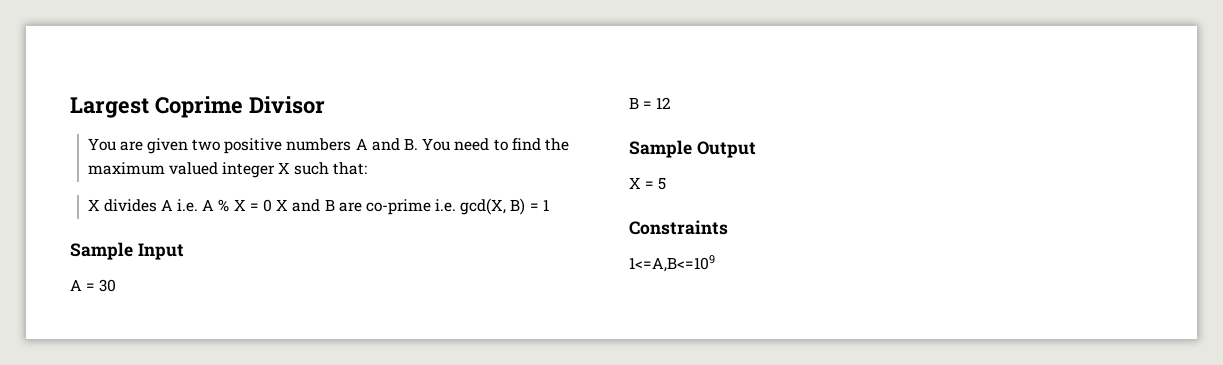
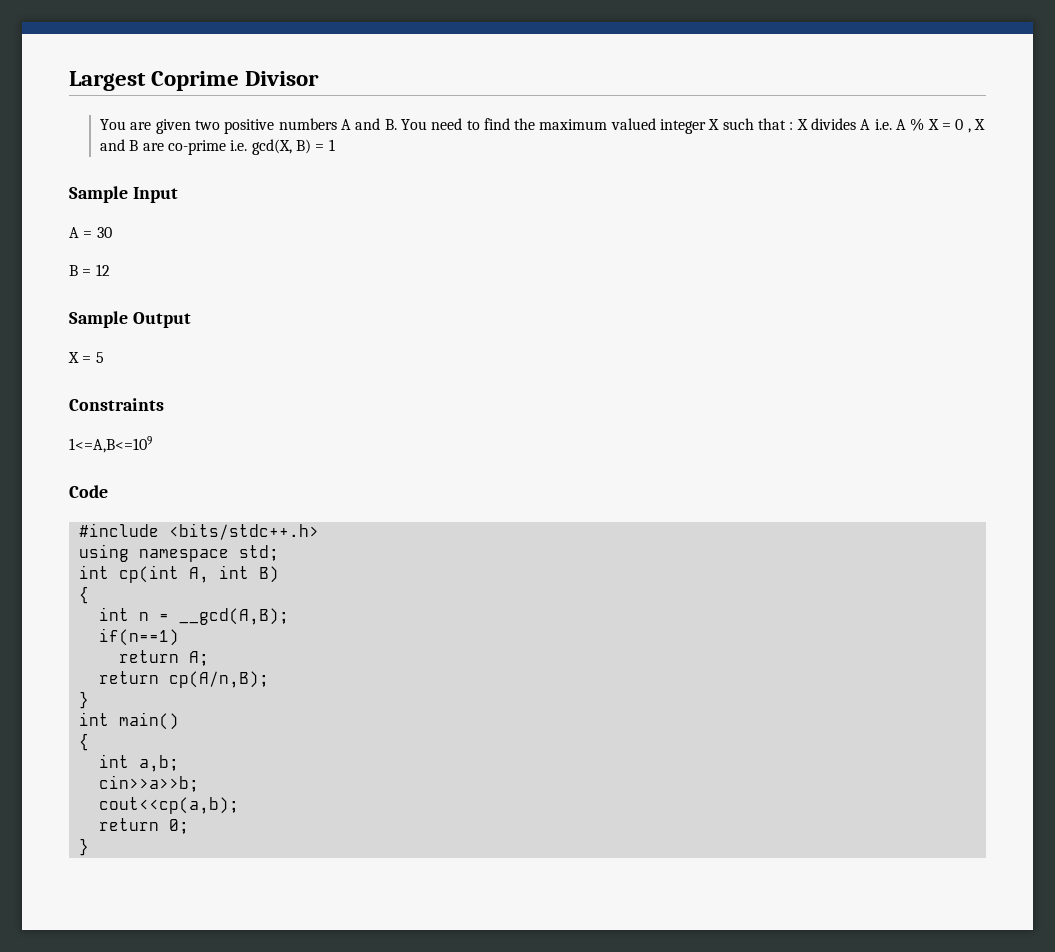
[333,162,368,175] that: // -> [758,118,794,130] that :
(272, 205) none -> [967,128,971,133] ,
(715, 263) none -> [69,485,108,498] [78,523,319,540] [78,544,279,562] [78,565,279,583] [78,586,89,604] [98,607,289,625] [98,628,179,646] [118,650,209,666] [98,671,269,688] [78,691,89,709] [78,712,179,730] [78,733,89,751] [98,754,179,772] [98,775,199,792] [98,797,239,814] [98,818,189,834] [78,838,89,856] // Code // #include <bits/stdc++.h> // using namespace std; // int cp(int A, int B) // { // int n = __gcd(A,B); // if(n==1) // return A; // return cp(A/n,B); // } // int main() // { // int a,b; // cin>>a>>b; // cout<<cp(a,b); // return 0; // }

